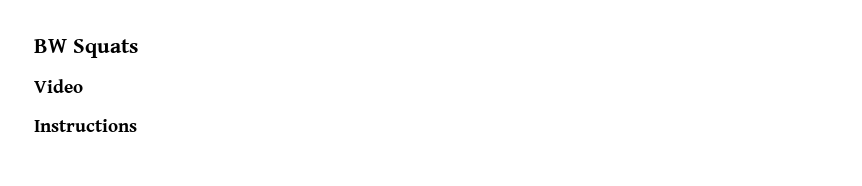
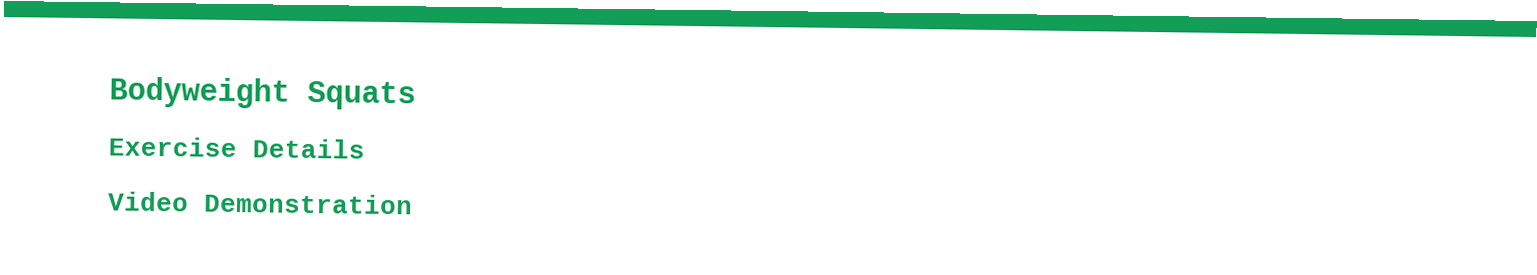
[34,39,67,53] BW -> [109,76,290,109] Bodyweight
(138, 48) none -> [108,136,365,159] // Exercise Details
[34,119,137,132] // Instructions -> [203,192,413,215] Demonstration

